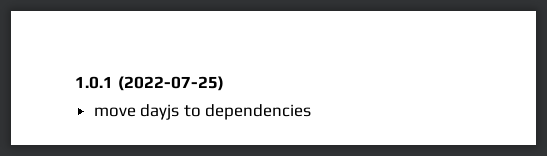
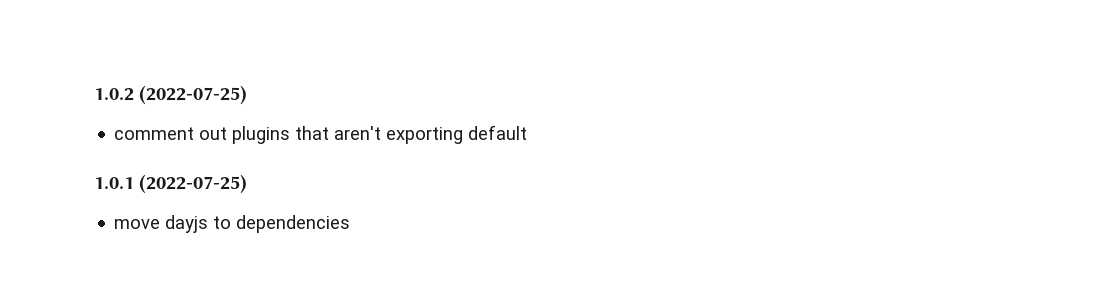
(75, 82) none -> [94,85,248,105] [114,125,528,144] 1.0.2 (2022-07-25) // comment out plugins that aren't exporting default //

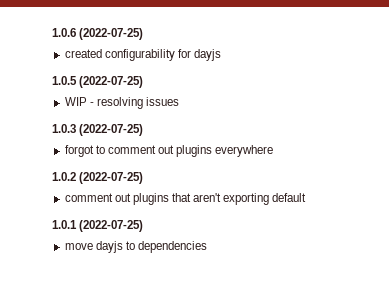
(94, 94) none -> [52,28,144,40] [64,49,221,61] [52,76,144,88] [64,97,179,109] [52,124,144,136] [64,145,274,157] 1.0.6 (2022-07-25) // created configurability for dayjs // 1.0.5 (2022-07-25) // WIP - resolving issues // 1.0.3 (2022-07-25) // forgot to comment out plugins everywhere //

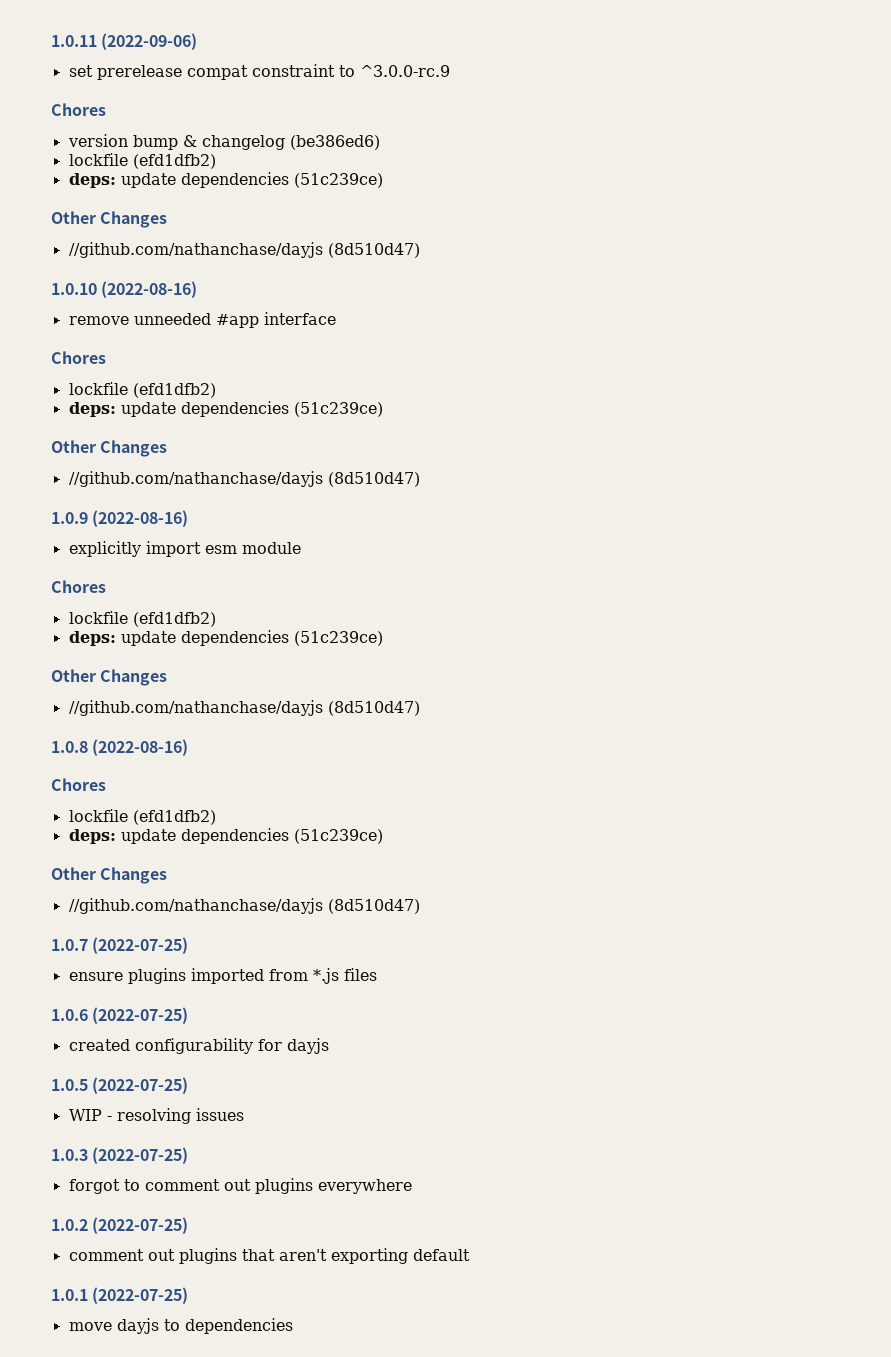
(52, 32) none -> [51,33,198,50] [68,64,450,80] [51,103,106,116] [67,134,380,150] [68,153,216,169] [68,172,383,188] [51,211,168,228] [68,242,420,258] [51,281,198,298] [68,312,336,328] [51,351,106,364] [68,382,216,398] [68,401,383,417] [51,440,168,457] [68,471,420,487] [51,510,189,527] [68,541,301,557] [51,580,106,593] [68,611,216,627] [68,630,383,646] [51,669,168,686] [68,700,420,716] [51,739,189,756] [51,778,106,791] [68,809,216,825] [68,828,383,844] [51,867,168,884] [68,898,420,914] [51,937,189,954] [68,968,377,984] 1.0.11 (2022-09-06) // set prerelease compat constraint to ^3.0.0-rc.9 // Chores // version bump & changelog (be386ed6) // lockfile (efd1dfb2) // deps: update dependencies (51c239ce) // Other Changes // //github.com/nathanchase/dayjs (8d510d47) // 1.0.10 (2022-08-16) // remove unneeded #app interface // Chores // lockfile (efd1dfb2) // deps: update dependencies (51c239ce) // Other Changes // //github.com/nathanchase/dayjs (8d510d47) // 1.0.9 (2022-08-16) // explicitly import esm module // Chores // lockfile (efd1dfb2) // deps: update dependencies (51c239ce) // Other Changes // //github.com/nathanchase/dayjs (8d510d47) // 1.0.8 (2022-08-16) // Chores // lockfile (efd1dfb2) // deps: update dependencies (51c239ce) // Other Changes // //github.com/nathanchase/dayjs (8d510d47) // 1.0.7 (2022-07-25) // ensure plugins imported from *.js files //

